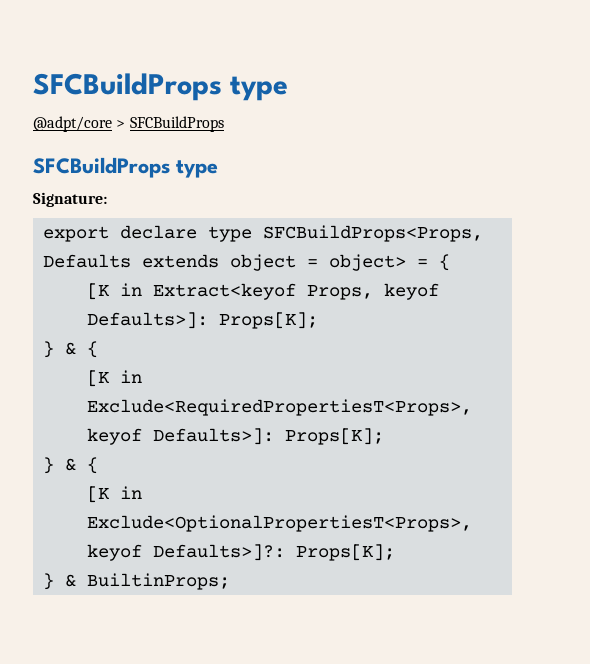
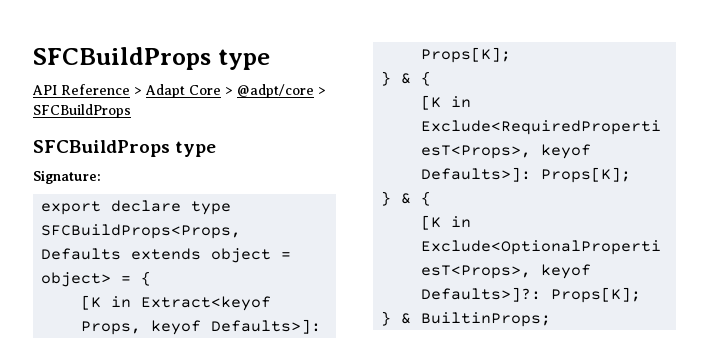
[33,73,289,101] SFCBuildProps type // -> [33,47,270,70] [32,84,233,98] SFCBuildProps type // API Reference > Adapt Core >

